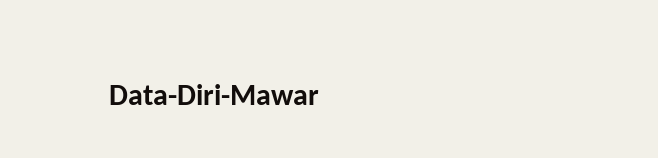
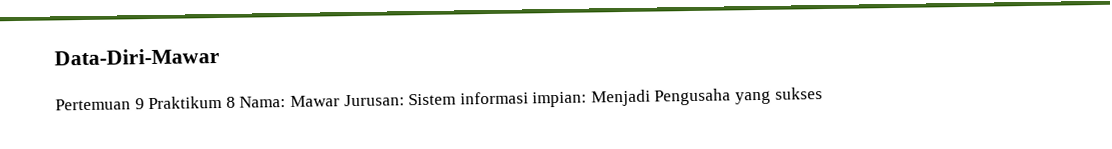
(319, 94) none -> [55,87,823,111] // Pertemuan 9 Praktikum 8 Nama: Mawar Jurusan: Sistem informasi impian: Menjadi Pengusaha yang sukses

